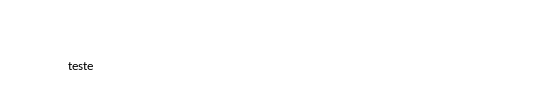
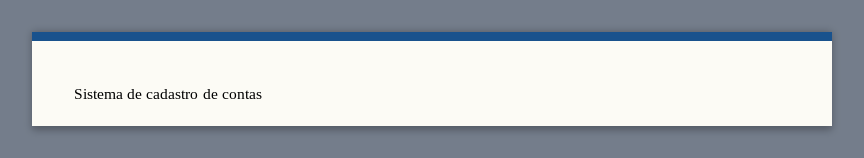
[68,62,93,70] teste -> [74,89,262,99] Sistema de cadastro de contas

